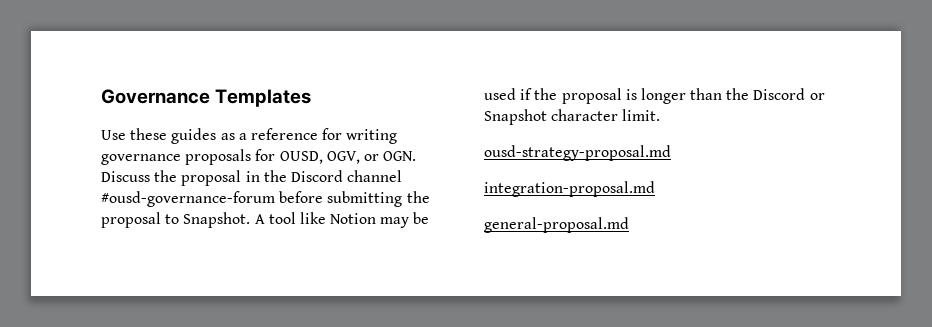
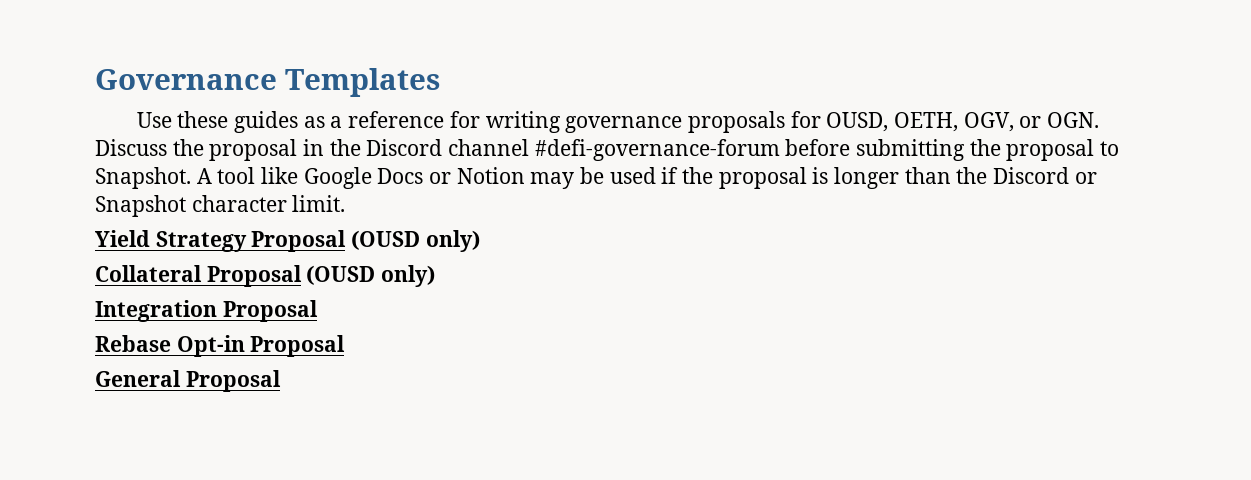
(323, 157) none -> [893,112,958,132] OETH,
[101,191,275,207] #ousd-governance-forum -> [534,139,780,161] #defi-governance-forum
(326, 218) none -> [303,167,452,189] Google Docs or
[484,145,671,161] [484,181,655,197] [484,217,629,233] ousd-strategy-proposal.md // integration-proposal.md // general-proposal.md -> [95,230,480,252] [95,265,436,287] [95,300,318,322] [95,335,346,357] [95,370,281,392] Yield Strategy Proposal (OUSD only) // Collateral Proposal (OUSD only) // Integration Proposal // Rebase Opt-in Proposal // General Proposal

